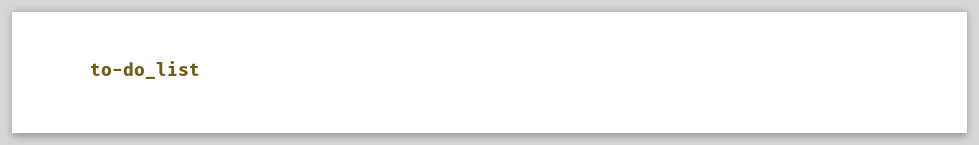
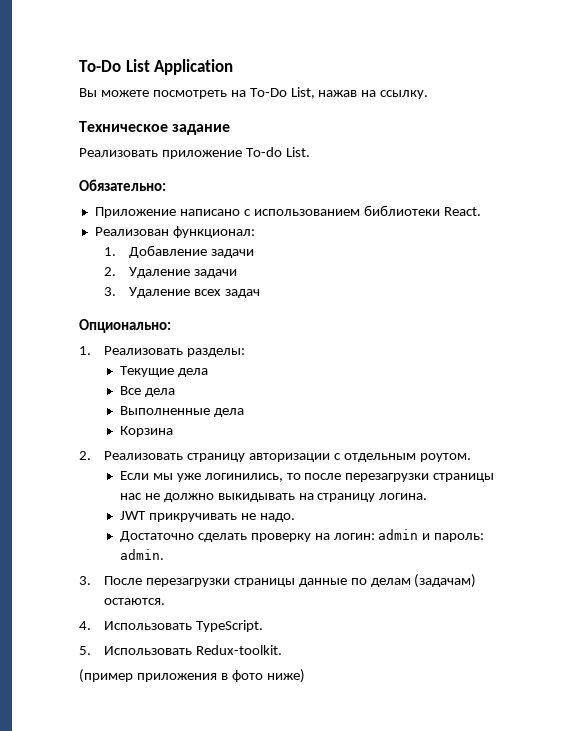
[90,61,200,79] to-do_list -> [79,59,234,75] [79,87,429,99] [79,121,231,135] [79,147,310,159] [79,179,166,191] [94,205,481,218] [94,226,255,238] [103,245,254,258] [103,267,237,278] [103,287,260,298] [79,319,171,333] [79,346,245,357] [119,366,208,377] [119,386,175,397] [119,406,244,417] [119,426,173,437] [79,451,471,462] [119,471,495,482] [119,493,428,502] [119,511,295,522] [119,529,485,542] [119,549,164,560] [79,574,477,588] [103,598,165,605] [79,620,263,632] [79,645,282,655] [79,669,305,683] To-Do List Application // Вы можете посмотреть на To-Do List, нажав на ссылку. // Техническое задание // Реализовать приложение To-do List. // Обязательно: // Приложение написано с использованием библиотеки React. // Реализован функционал: // 1. Добавление задачи // 2. Удаление задачи // 3. Удаление всех задач // Опционально: // 1. Реализовать разделы: // Текущие дела // Все дела // Выполненные дела // Корзина // 2. Реализовать страницу авторизации с отдельным роутом. // Если мы уже логинились, то после перезагрузки страницы нас не должно выкидывать на страницу логина. // JWT прикручивать не надо. // Достаточно сделать проверку на логин: admin и пароль: admin. // 3. После перезагрузки страницы данные по делам (задачам) остаются. // 4. Использовать TypeScript. // 5. Использовать Redux-toolkit. // (пример приложения в фото ниже)

